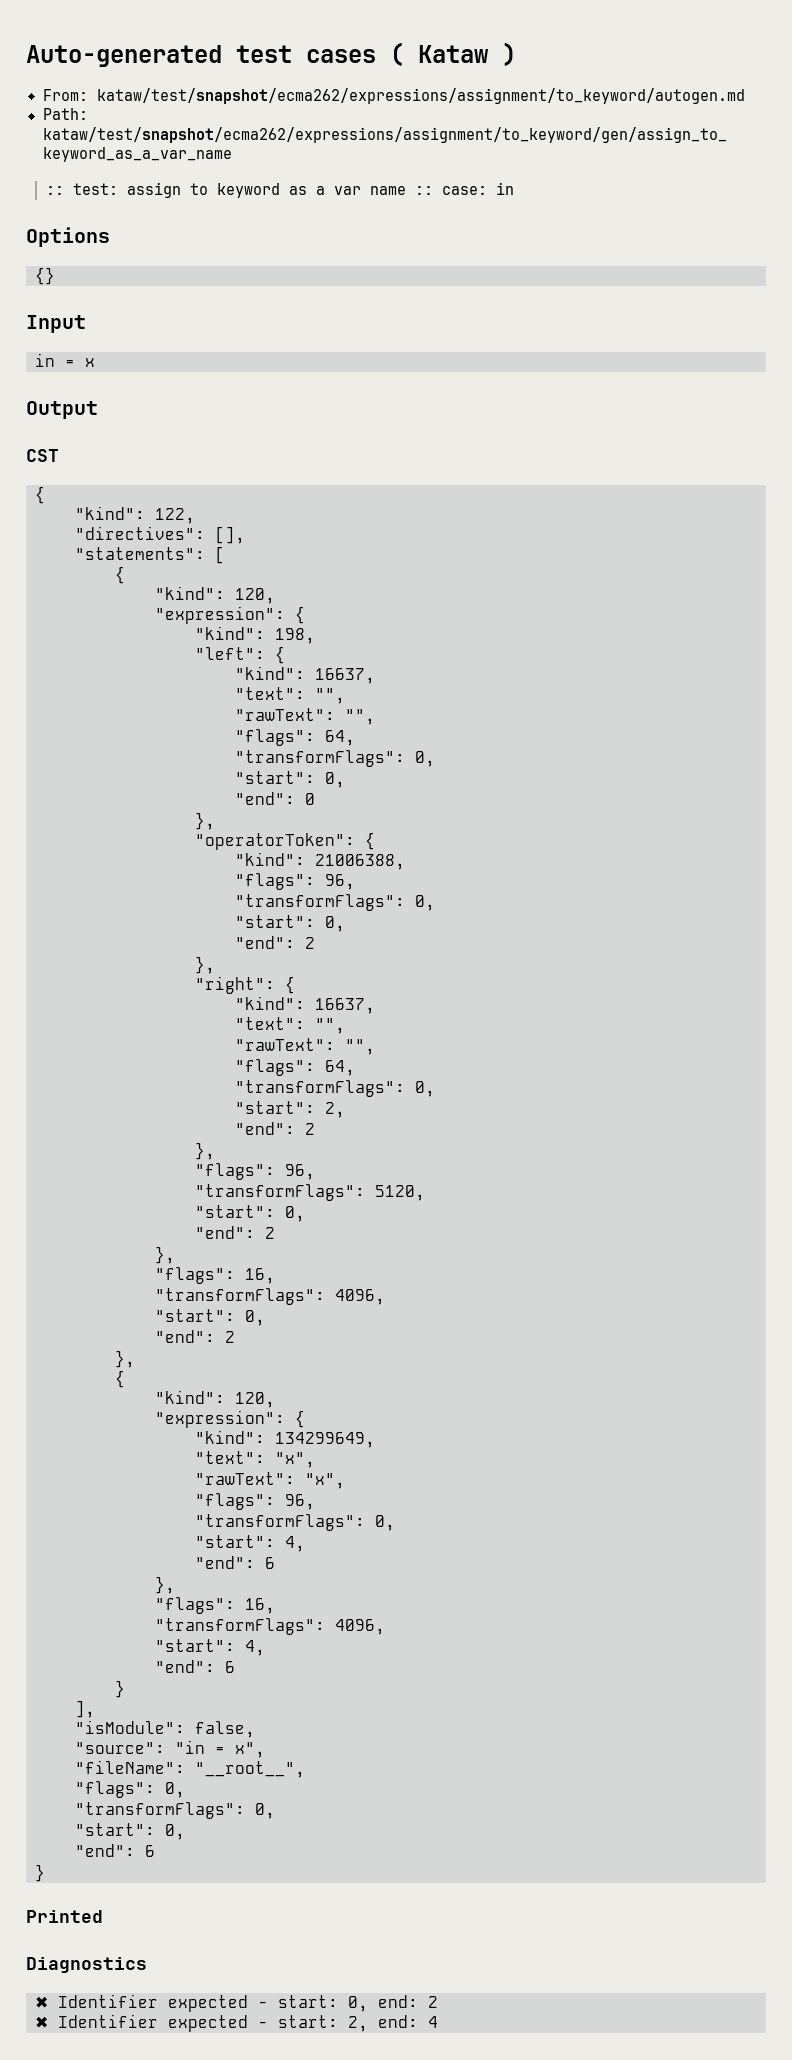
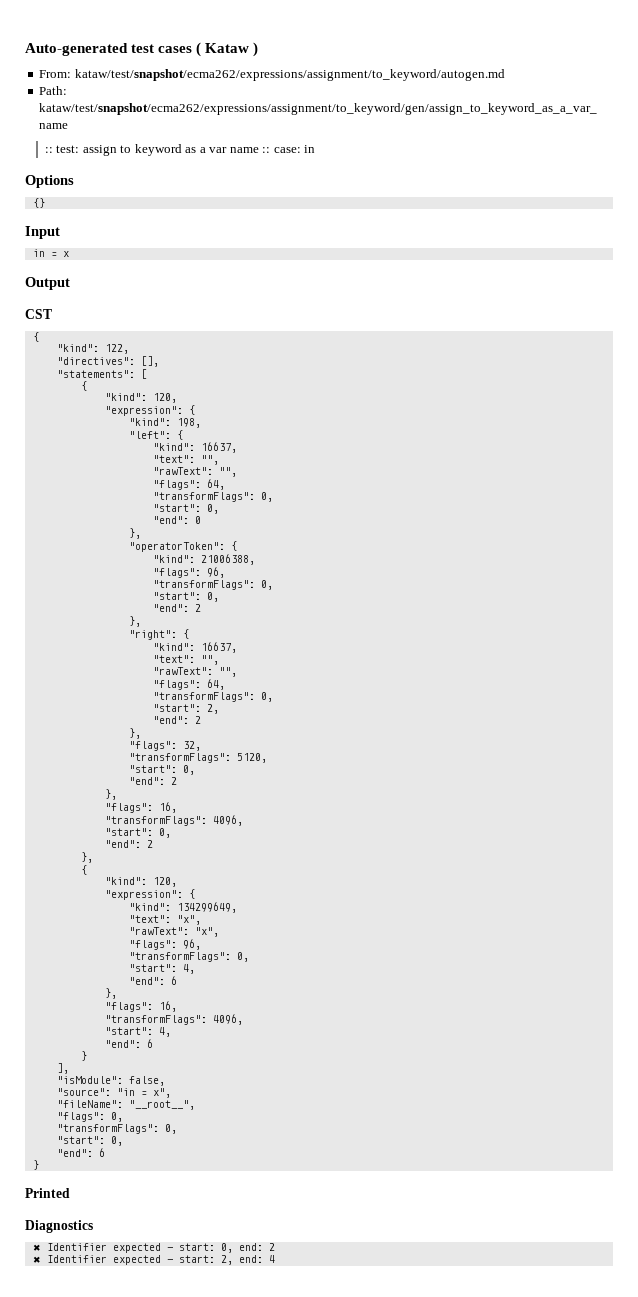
[285,1164,315,1180] 96, -> [182,741,201,751] 32,

